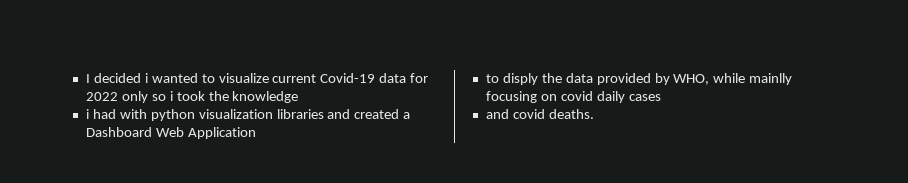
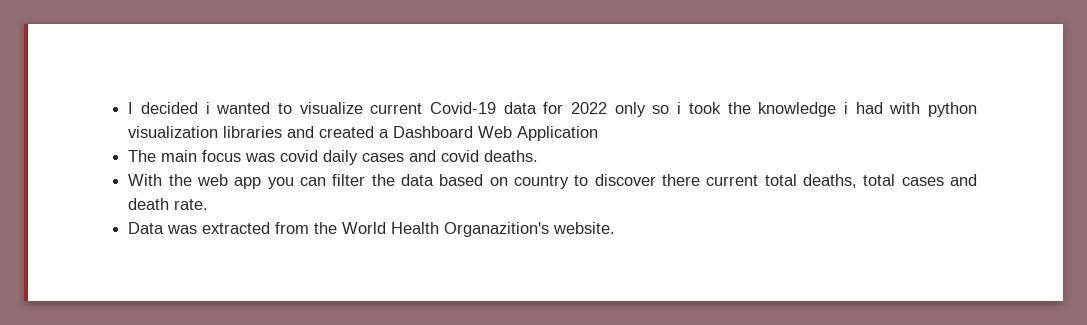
(299, 97) // -> (837, 109) none
[485,73,793,85] [485,91,557,103] to disply the data provided by WHO, while mainlly focusing on -> [128,150,276,162] The main focus was
(661, 97) // -> (405, 157) none
(594, 114) none -> [128,174,977,189] [128,198,209,210] [128,222,616,237] // With the web app you can filter the data based on country to discover there current total deaths, total cases and death rate. // Data was extracted from the World Health Organazition's website.

